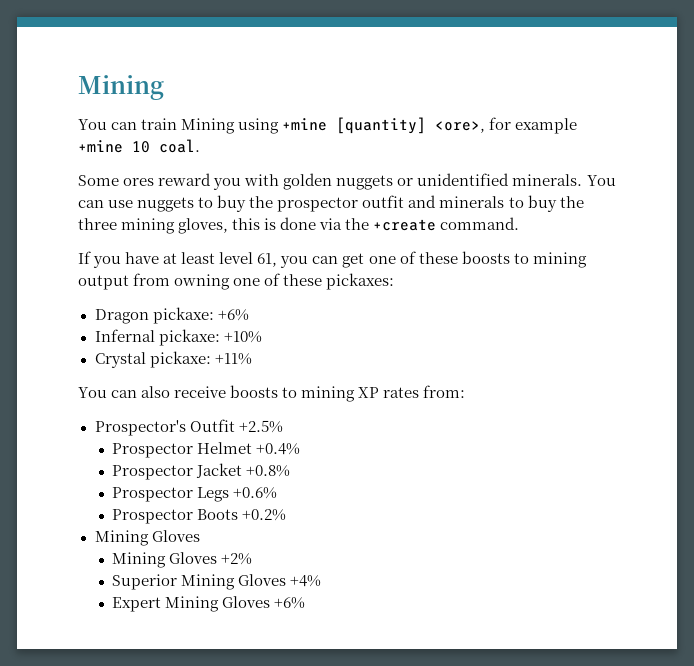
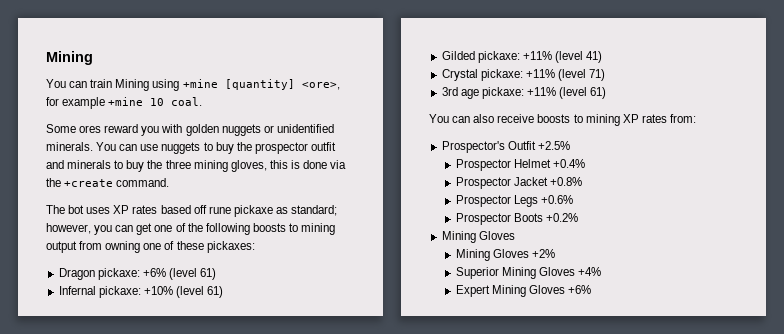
[78,251,278,268] If you have at least level 61, -> [46,205,338,217] [46,223,91,234] The bot uses XP rates based off rune pickaxe as standard; however,
[418,252,458,264] these -> [187,223,250,235] the following
(249, 315) none -> [168,268,217,280] (level 61)
[94,351,252,368] // Crystal pickaxe: +11% -> [175,286,224,298] [441,51,603,63] [441,69,606,81] [441,87,607,99] (level 61) // Gilded pickaxe: +11% (level 41) // Crystal pickaxe: +11% (level 71) // 3rd age pickaxe: +11% (level 61)

